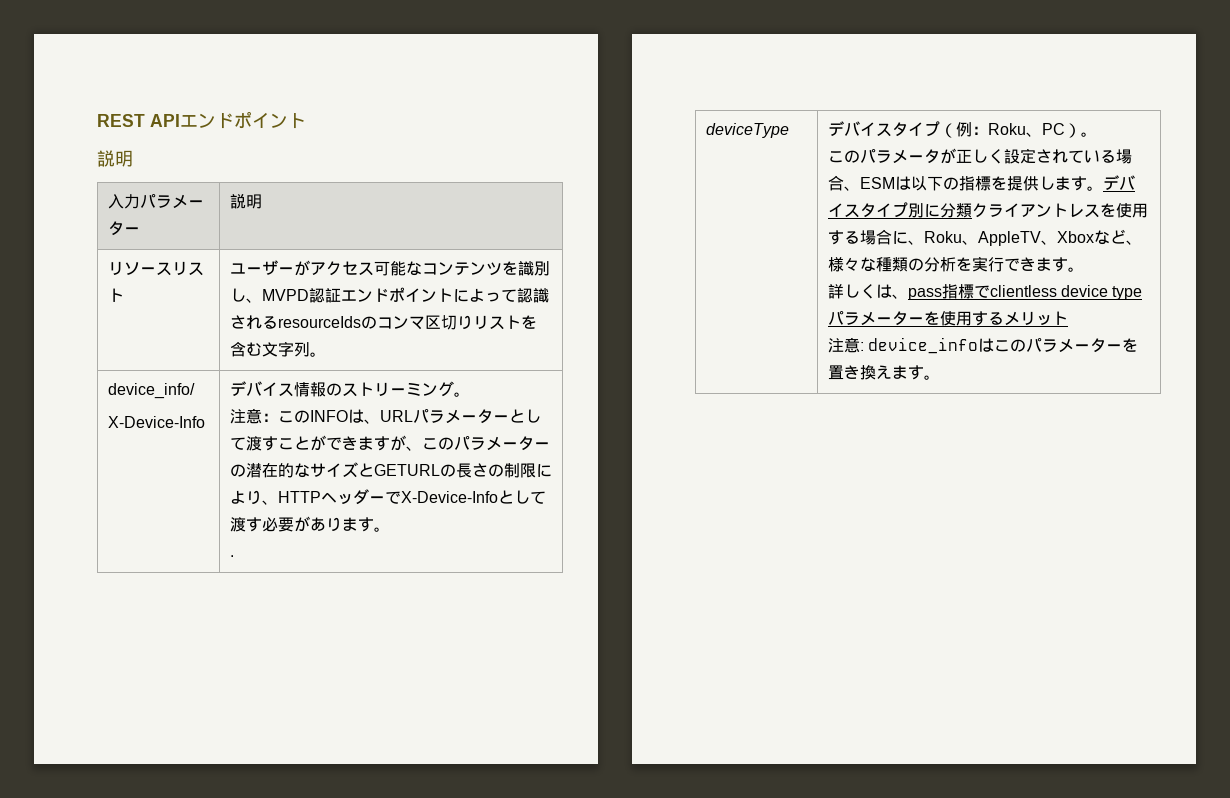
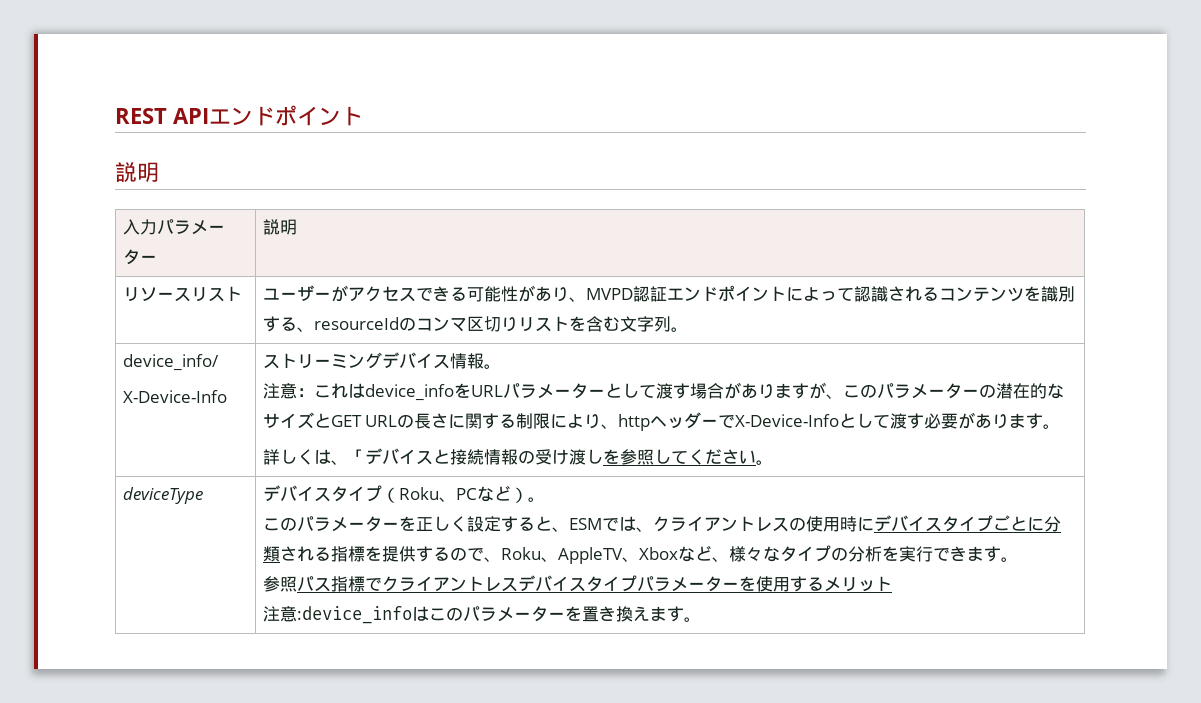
[373,261,550,276] [229,288,246,302] 可能なコンテンツを識別し -> [415,285,569,302] できる可能性があり
[277,316,361,328] resourceIds -> [938,286,1075,302] [262,316,399,332] コンテンツを識別する、resourceId
[229,381,342,397] デバイス情報の -> (227, 396) none
(454, 389) none -> [381,352,484,369] デバイス情報
[293,409,380,424] のINFOは、 -> [330,383,471,401] れはdevice_infoを
[277,435,358,451] ことができ -> [689,382,775,399] 場合があり
[373,463,504,478] GETURLの長さの -> [330,413,517,429] GET URLの長さに関する
[277,491,321,503] HTTP -> [618,414,651,431] http
[229,555,234,557] . -> [262,448,773,465] 詳しくは、「デバイスと接続情報の受け渡しを参照してください。
[955,122,988,137] 例： -> (399, 495) none
(1065, 129) none -> [476,485,511,502] など
[939,148,956,164] が -> [381,516,416,531] ーを
[1035,149,1132,164] [827,175,1135,191] [827,202,1148,218] [827,229,908,245] されている場合、ESMは以下の指標を提供します。デバイスタイプ別に分類クライアントレスを使用する場合に -> [500,515,1061,532] [262,546,484,562] すると、ESMでは、クライアントレスの使用時にデバイスタイプごとに分類される指標を提供するので
[875,257,908,272] 種類 -> [779,545,831,562] タイプ
[827,284,1143,300] 詳しくは、pass指標でclientless device type -> [262,575,637,592] 参照パス指標でクライアントレスデバイスタイプ
[859,337,978,354] : device_info -> [296,606,412,624] :device_info

